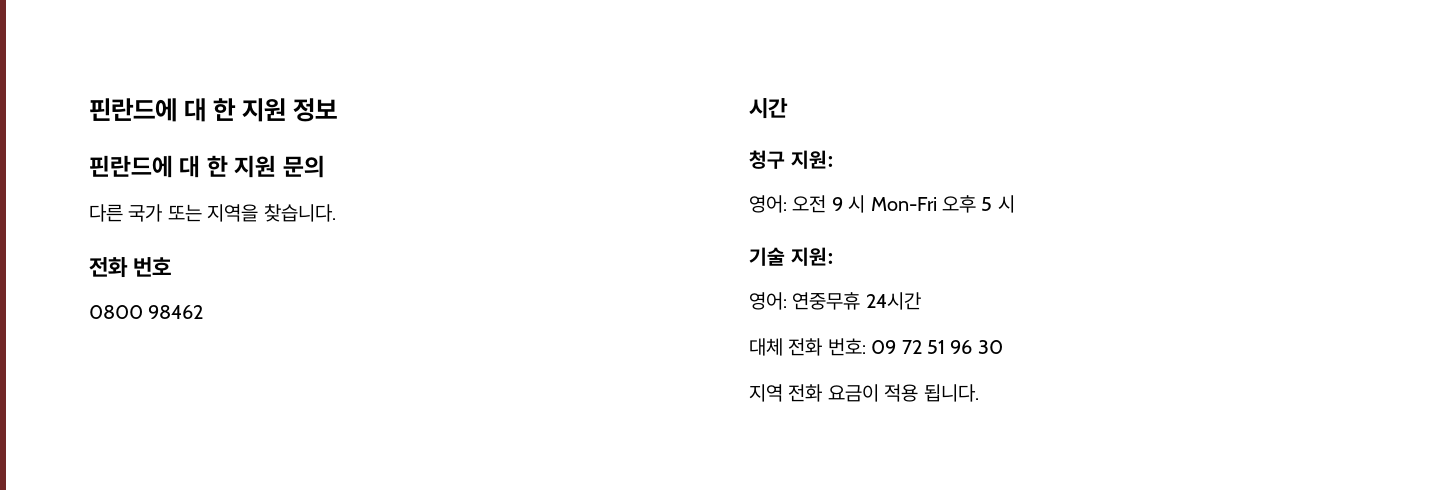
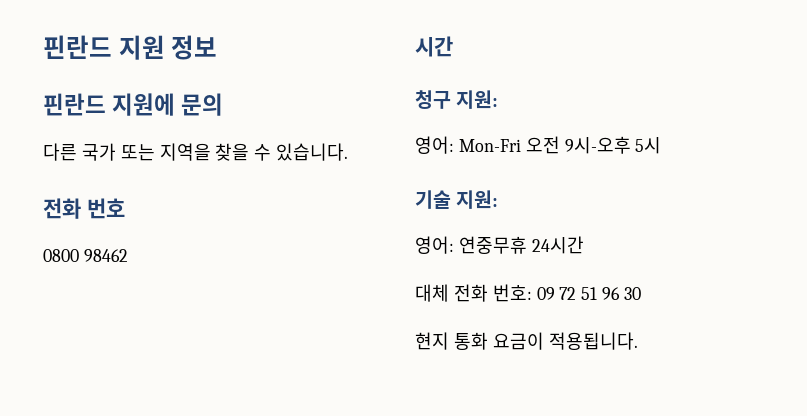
[89,98,237,122] 핀란드에 대 한 -> [43,35,112,59] 핀란드
[89,155,277,178] 핀란드에 대 한 지원 -> [43,93,176,116] 핀란드 지원에
[263,204,336,222] 찾습니다. -> [215,143,349,161] 찾을 수 있습니다.
[792,195,1015,213] 오전 9 시 Mon-Fri 오후 5 시 -> [458,136,662,154] Mon-Fri 오전 9시-오후 5시
[749,384,979,402] 지역 전화 요금이 적용 됩니다. -> [415,332,638,350] 현지 통화 요금이 적용됩니다.

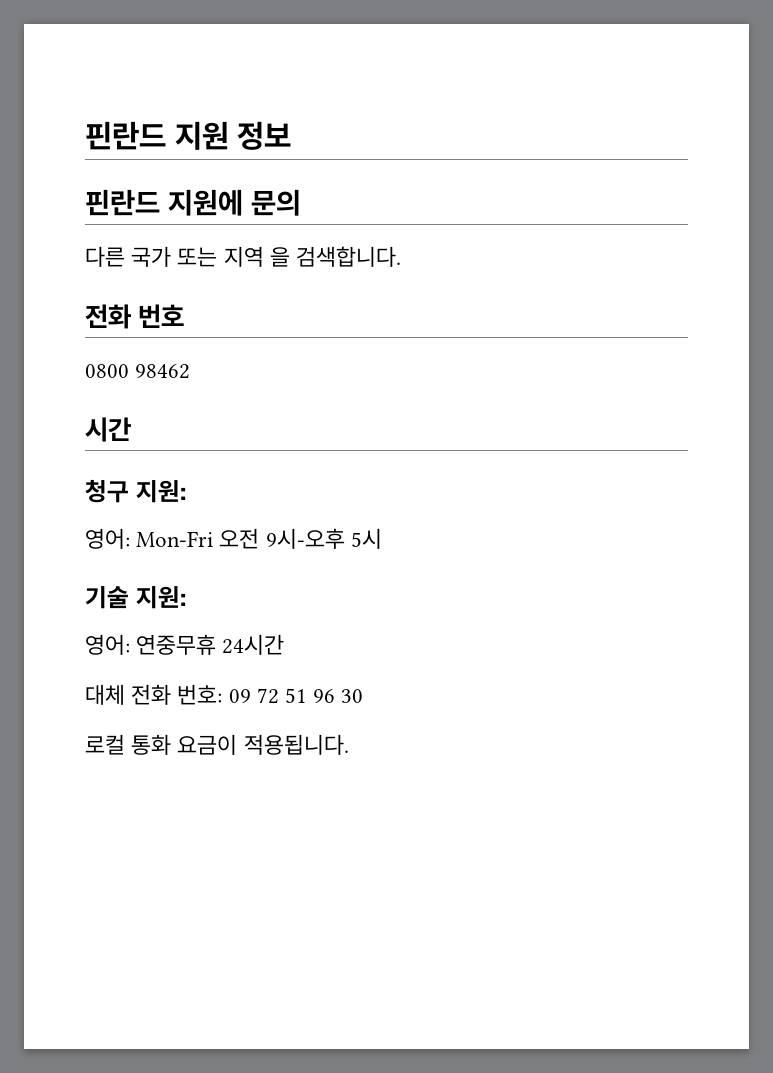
[159,143,349,161] 지역을 찾을 수 있습니다. -> [223,246,402,267] 지역 을 검색합니다.
[415,332,449,350] 현지 -> [85,734,125,755] 로컬

